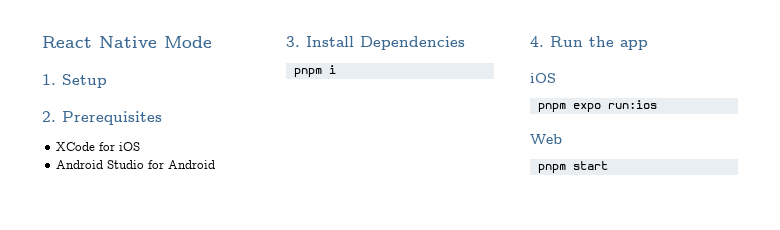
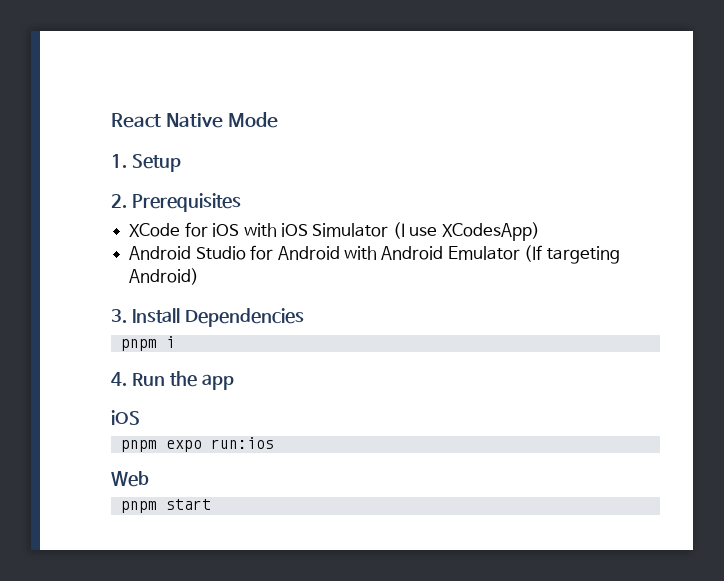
[56,160,216,169] // Android Studio for Android -> [243,222,540,241] [129,245,620,264] [129,268,200,285] with iOS Simulator (I use XCodesApp) // Android Studio for Android with Android Emulator (If targeting Android)

